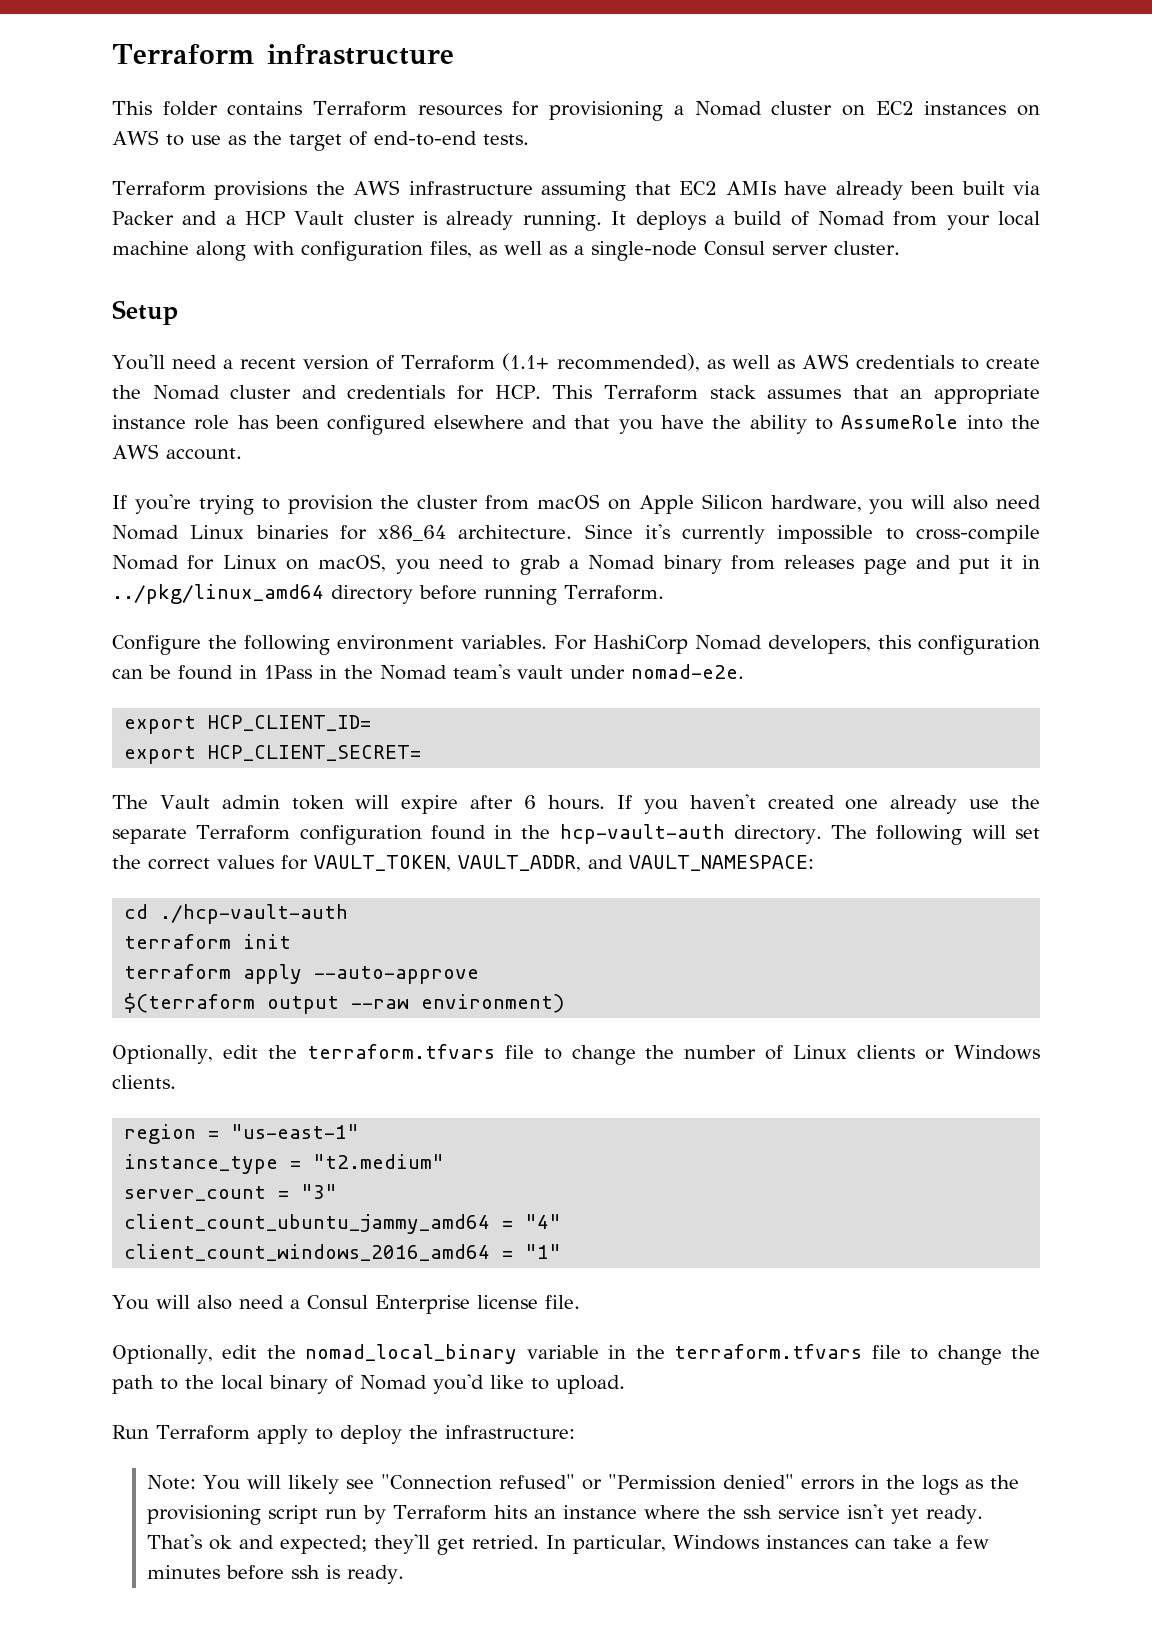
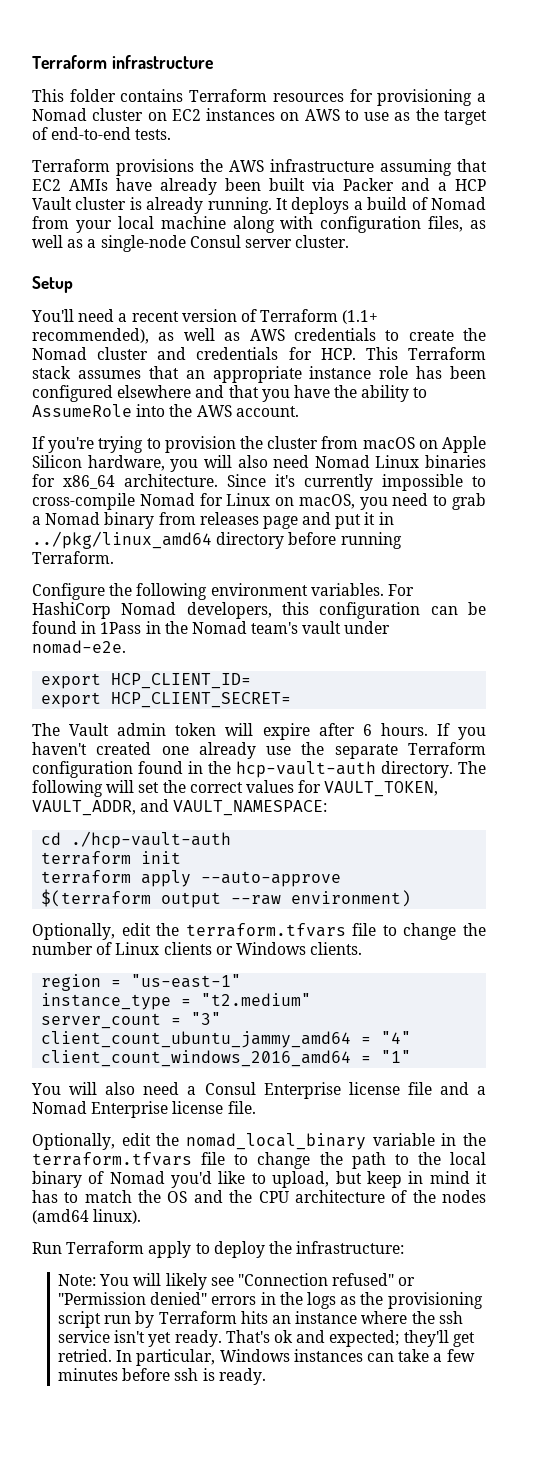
(538, 1302) none -> [407,1082,487,1095] [32,1101,224,1118] file and a Nomad Enterprise license
[556,1375,625,1394] upload. -> [272,1171,488,1188] [32,1190,487,1203] [32,1209,142,1224] upload, but keep in mind it has to match the OS and the CPU architecture of the nodes (amd64 linux).

